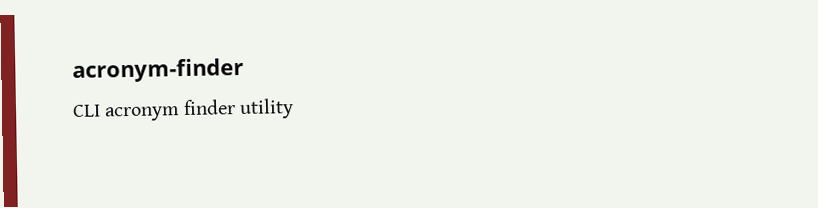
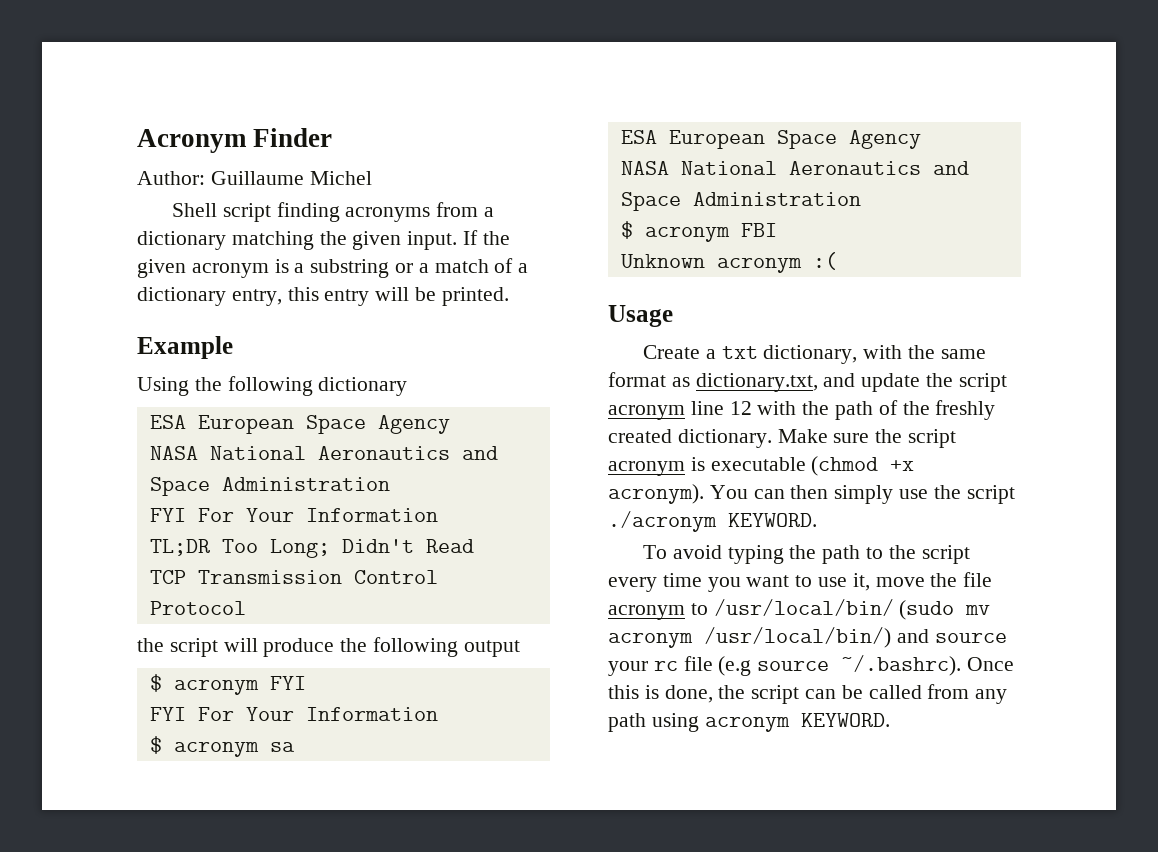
[72,57,244,83] [72,98,294,122] acronym-finder // CLI acronym finder utility -> [137,128,333,153] [137,171,372,185] [171,202,494,222] [137,230,510,250] [137,258,529,278] [137,287,509,306] [137,336,233,359] [137,376,408,396] [149,415,450,434] [149,446,498,460] [149,477,390,496] [149,508,438,522] [149,539,474,558] [149,570,438,584] [149,601,246,615] [137,637,520,657] [149,674,306,695] [149,707,438,721] [149,736,295,757] [620,130,921,149] [620,161,969,175] [620,192,861,211] [620,221,777,242] [620,252,837,273] [608,305,673,327] [642,345,986,364] [608,372,1007,392] [608,400,996,420] [608,429,957,448] [608,456,915,476] [608,484,1015,504] [608,511,817,532] [642,545,970,564] [608,572,993,592] [608,599,991,620] [608,627,1007,648] [608,655,1015,676] [608,684,1008,704] [608,713,890,732] Acronym Finder // Author: Guillaume Michel // Shell script finding acronyms from a dictionary matching the given input. If the given acronym is a substring or a match of a dictionary entry, this entry will be printed. // Example // Using the following dictionary // ESA European Space Agency // NASA National Aeronautics and Space Administration // FYI For Your Information // TL;DR Too Long; Didn't Read // TCP Transmission Control Protocol // the script will produce the following output // $ acronym FYI // FYI For Your Information // $ acronym sa // ESA European Space Agency // NASA National Aeronautics and Space Administration // $ acronym FBI // Unknown acronym :( // Usage // Create a txt dictionary, with the same format as dictionary.txt, and update the script acronym line 12 with the path of the freshly created dictionary. Make sure the script acronym is executable (chmod +x acronym). You can then simply use the script ./acronym KEYWORD. // To avoid typing the path to the script every time you want to use it, move the file acronym to /usr/local/bin/ (sudo mv acronym /usr/local/bin/) and source your rc file (e.g source ~/.bashrc). Once this is done, the script can be called from any path using acronym KEYWORD.

